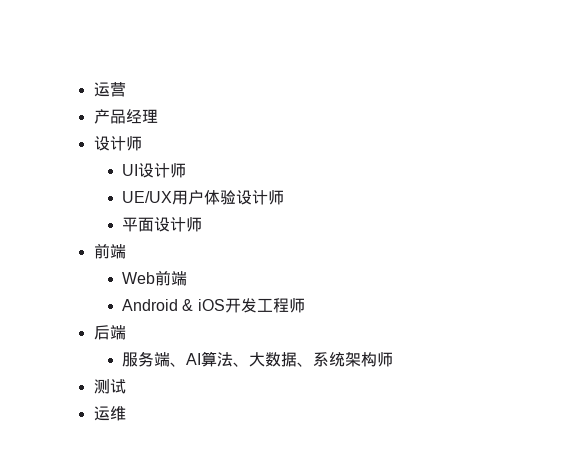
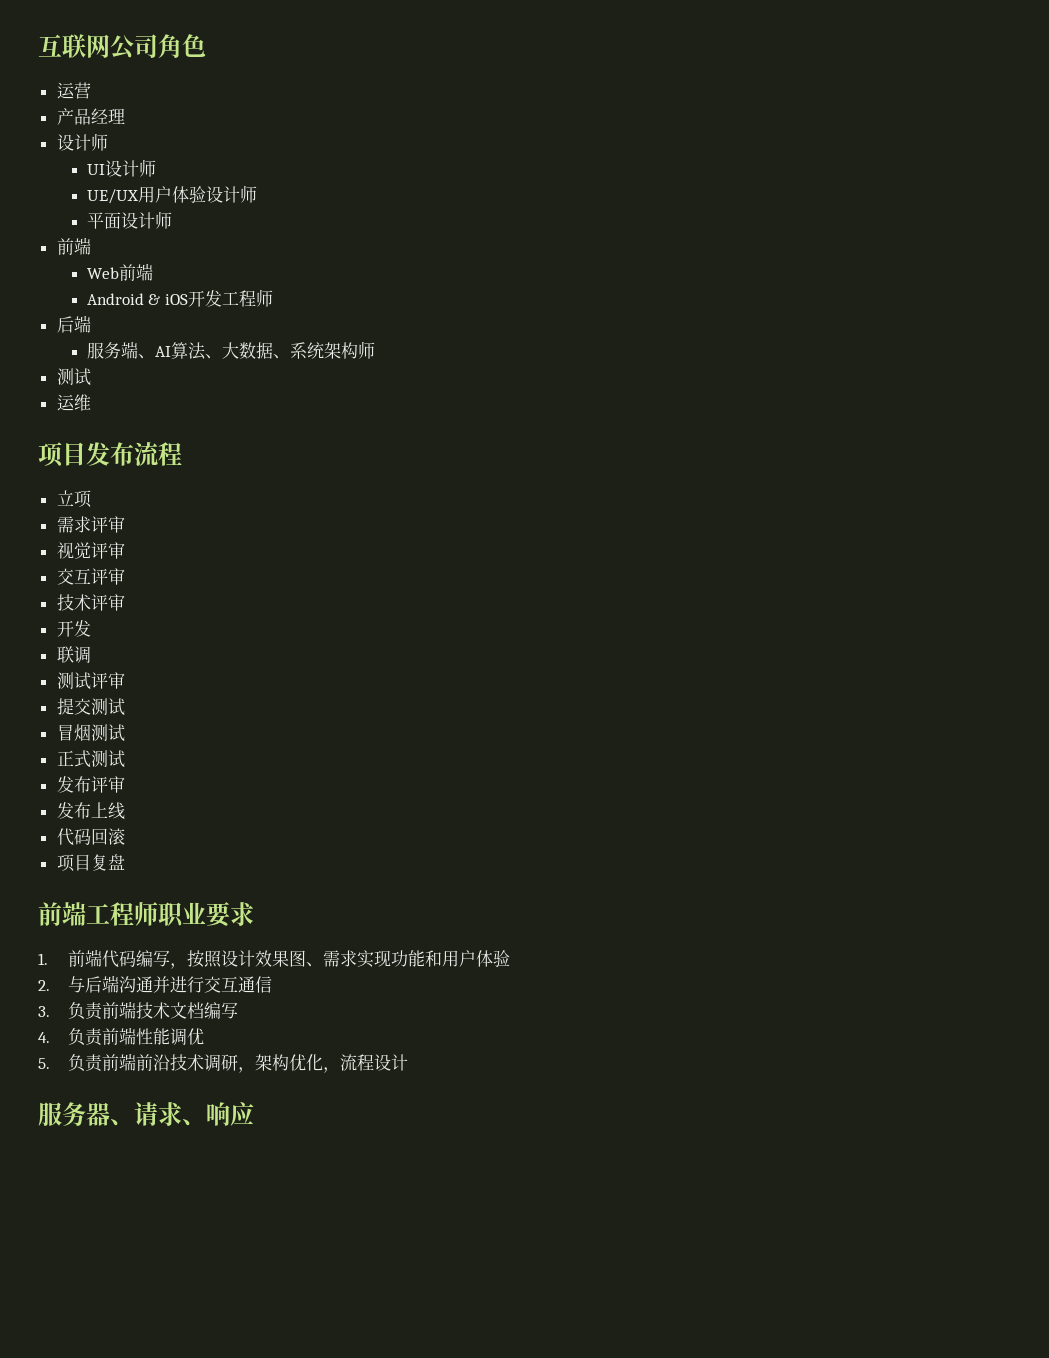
(93, 89) none -> [38,34,206,60] 互联网公司角色 //
(126, 413) none -> [38,442,182,467] [56,490,92,508] [56,516,125,533] [56,542,125,559] [56,568,125,585] [56,594,125,611] [56,620,91,637] [56,646,91,664] [56,672,125,690] [56,698,125,716] [56,724,125,742] [56,750,125,768] [56,776,125,793] [56,802,125,820] [56,828,125,846] [56,854,125,872] [38,902,254,928] [38,949,511,969] [38,975,273,993] [38,1001,239,1020] [38,1027,205,1046] [38,1053,409,1073] [38,1102,254,1127] // 项目发布流程 // 立项 // 需求评审 // 视觉评审 // 交互评审 // 技术评审 // 开发 // 联调 // 测试评审 // 提交测试 // 冒烟测试 // 正式测试 // 发布评审 // 发布上线 // 代码回滚 // 项目复盘 // 前端工程师职业要求 // 1.前端代码编写，按照设计效果图、需求实现功能和用户体验 // 2.与后端沟通并进行交互通信 // 3.负责前端技术文档编写 // 4.负责前端性能调优 // 5.负责前端前沿技术调研，架构优化，流程设计 // 服务器、请求、响应

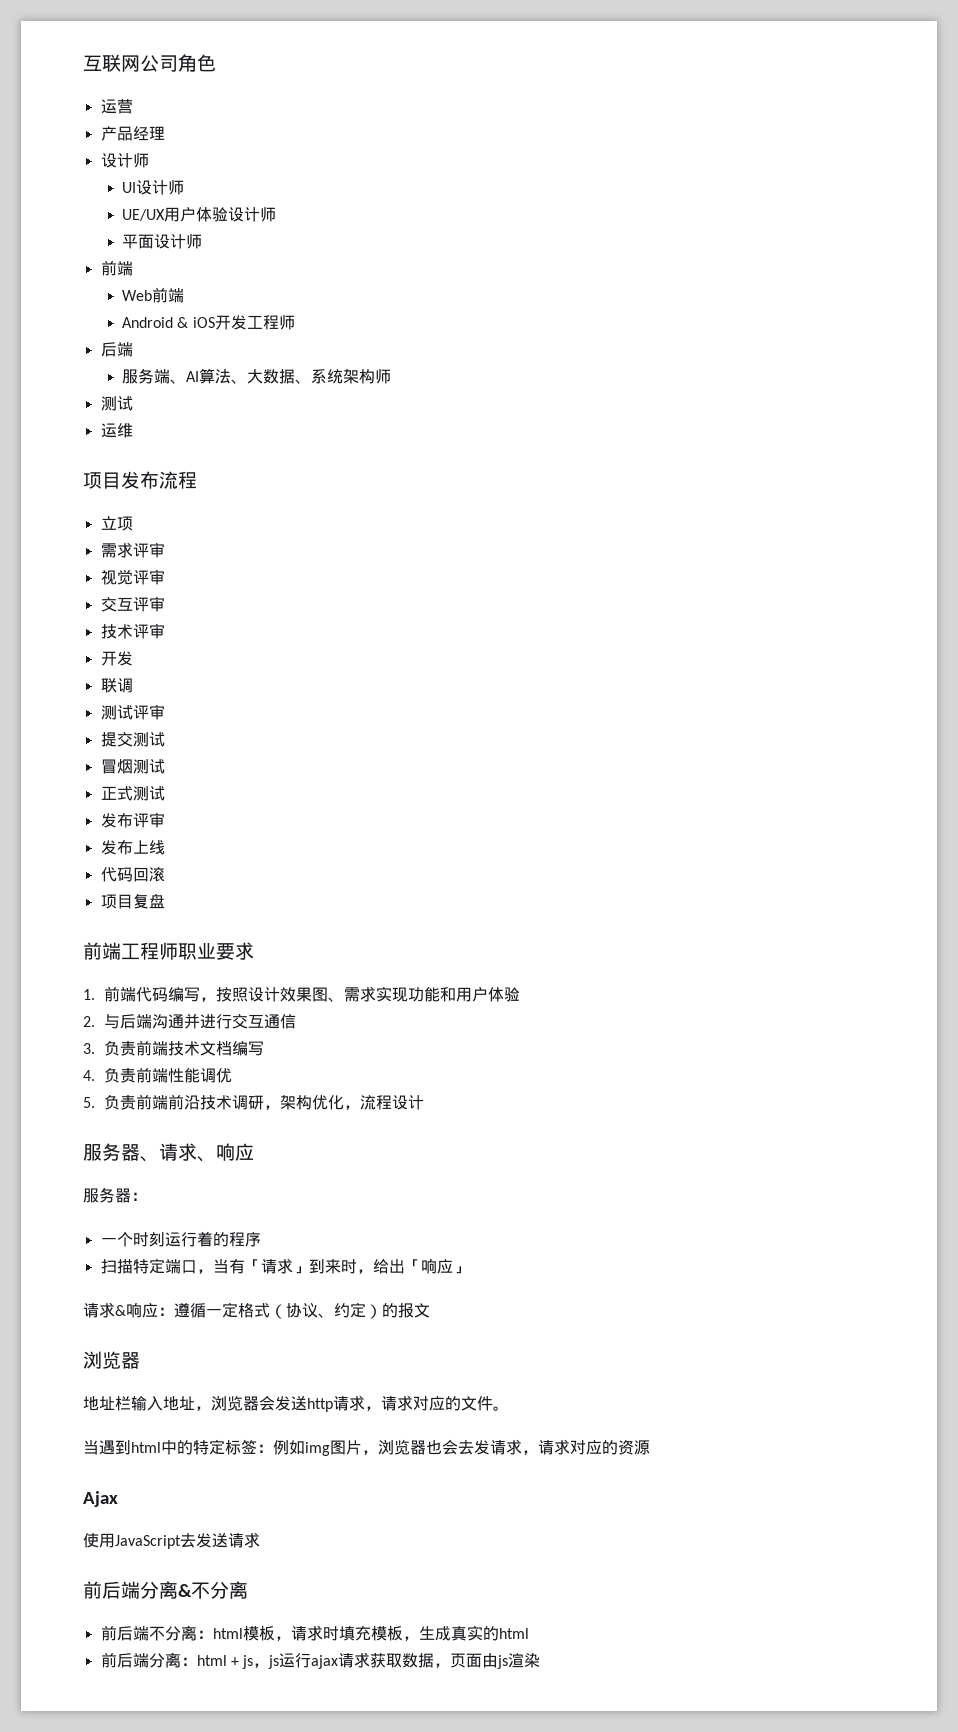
(254, 1114) none -> [83,1187,147,1203] [100,1231,261,1247] [100,1258,469,1274] [83,1302,430,1319] [83,1351,140,1369] [83,1395,509,1412] [83,1439,650,1456] [83,1491,118,1507] [83,1532,260,1549] [83,1581,248,1599] [100,1625,529,1641] [100,1652,541,1669] // 服务器： // 一个时刻运行着的程序 // 扫描特定端口，当有「请求」到来时，给出「响应」 // 请求&响应：遵循一定格式（协议、约定）的报文 // 浏览器 // 地址栏输入地址，浏览器会发送http请求，请求对应的文件。 // 当遇到html中的特定标签：例如img图片，浏览器也会去发请求，请求对应的资源 // Ajax // 使用JavaScript去发送请求 // 前后端分离&不分离 // 前后端不分离：html模板，请求时填充模板，生成真实的html // 前后端分离：html + js，js运行ajax请求获取数据，页面由js渲染

